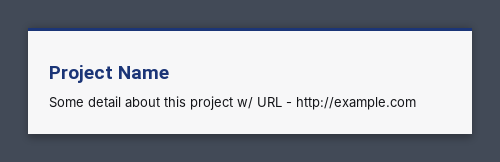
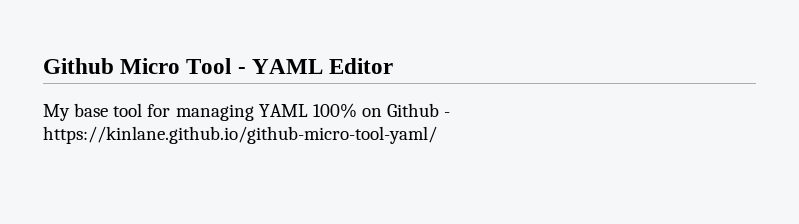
[49,65,170,83] [49,96,416,110] Project Name // Some detail about this project w/ URL - http://example.com -> [43,58,394,74] [43,103,451,121] [43,126,437,144] Github Micro Tool - YAML Editor // My base tool for managing YAML 100% on Github - https://kinlane.github.io/github-micro-tool-yaml/

